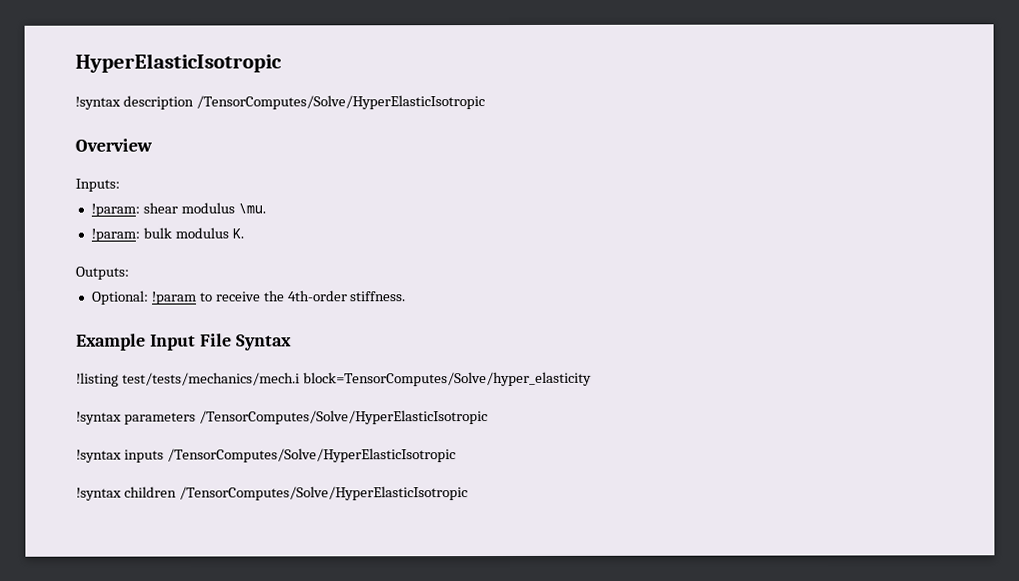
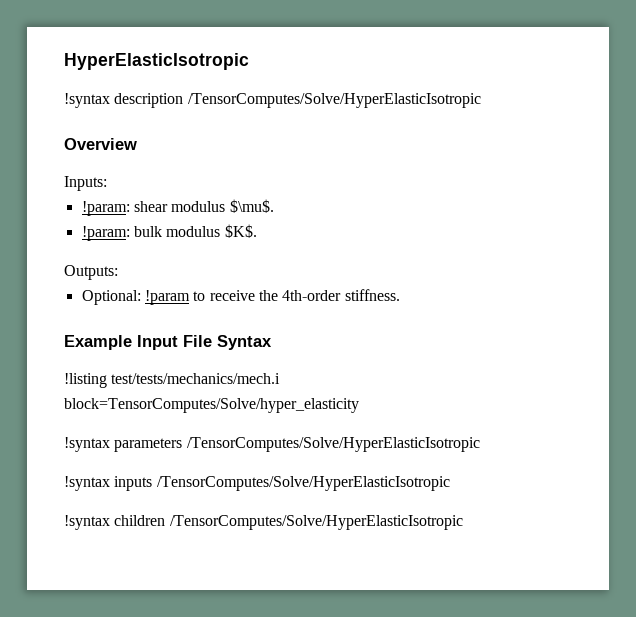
[237,203,266,214] \mu. -> [229,199,274,213] $\mu$.
[231,228,244,239] K. -> [224,224,257,238] $K$.

